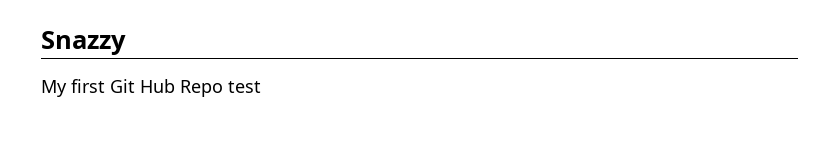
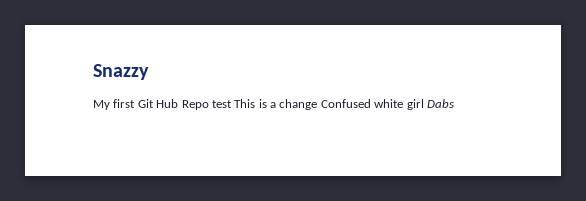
(261, 87) none -> [234,99,454,110] This is a change Confused white girl Dabs

